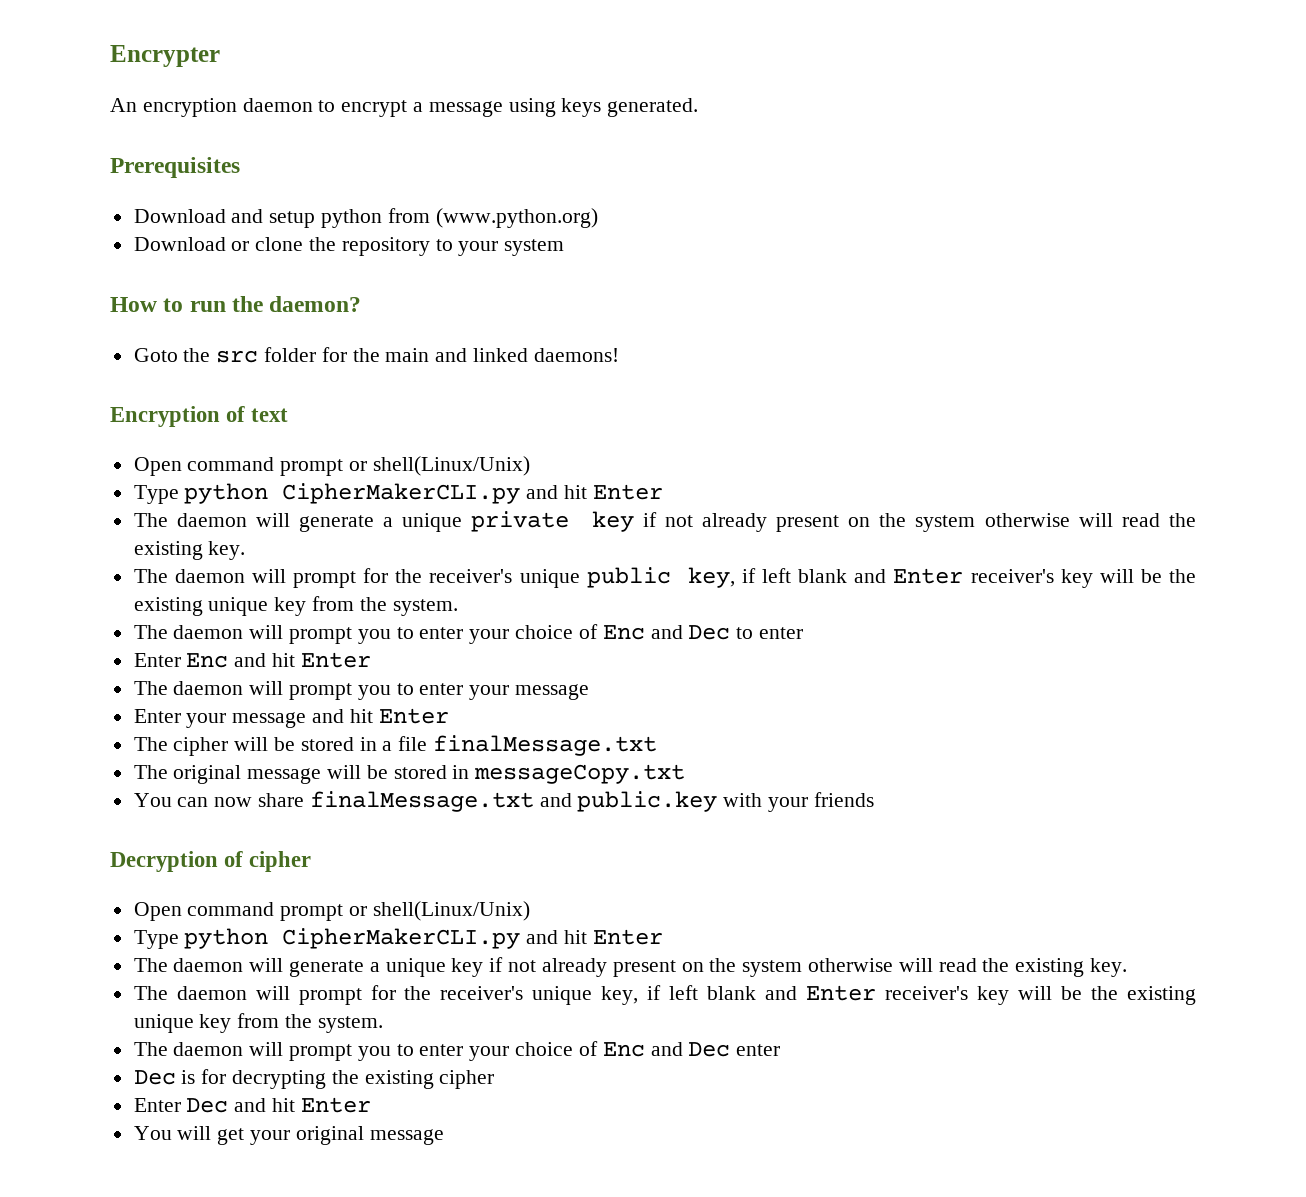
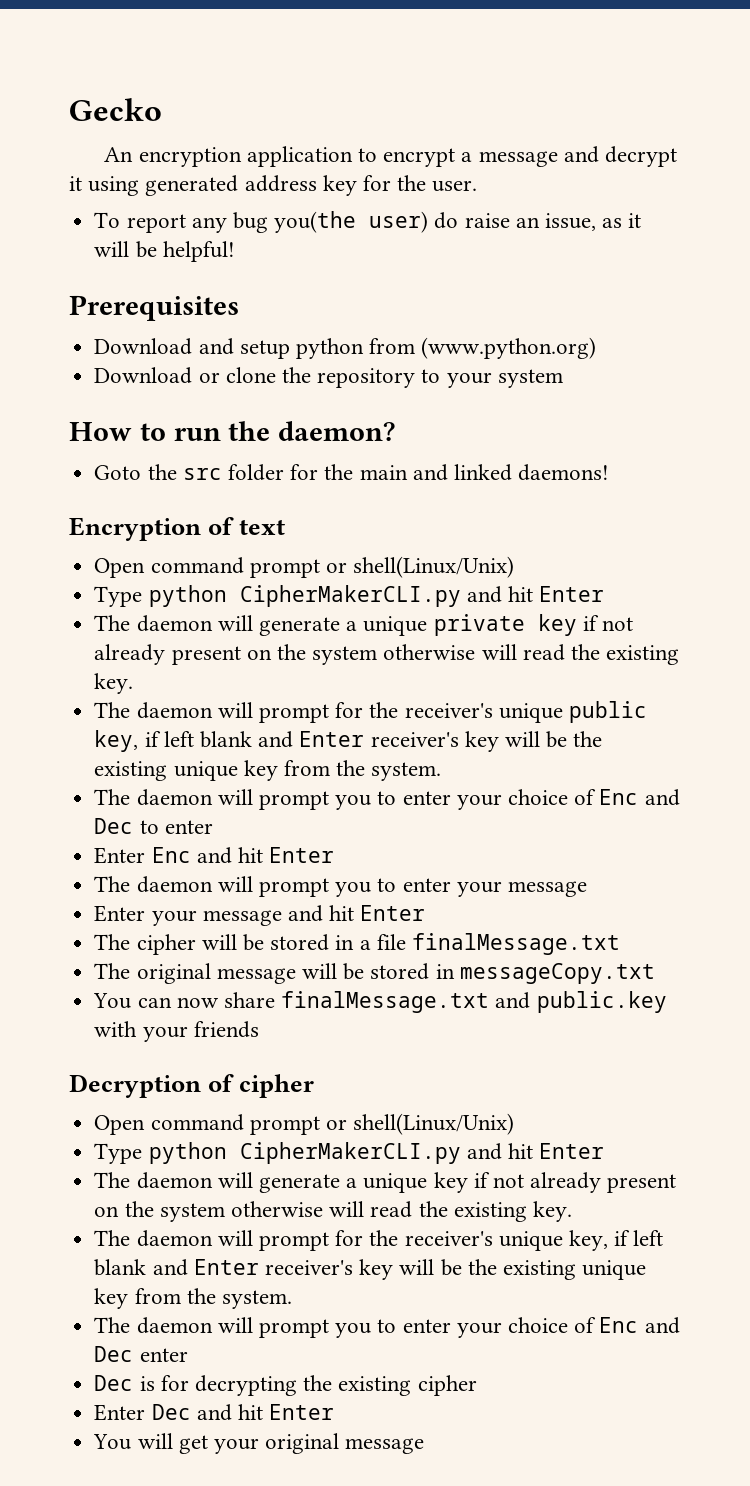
[110,45,220,67] Encrypter -> [69,98,162,121] Gecko
[242,98,313,112] daemon -> [246,146,353,167] application
[508,98,699,117] using keys generated. -> [563,146,677,167] [69,175,478,196] [94,211,642,233] [94,241,235,262] and decrypt it using generated address key for the user. // To report any bug you(the user) do raise an issue, as it will be helpful!

